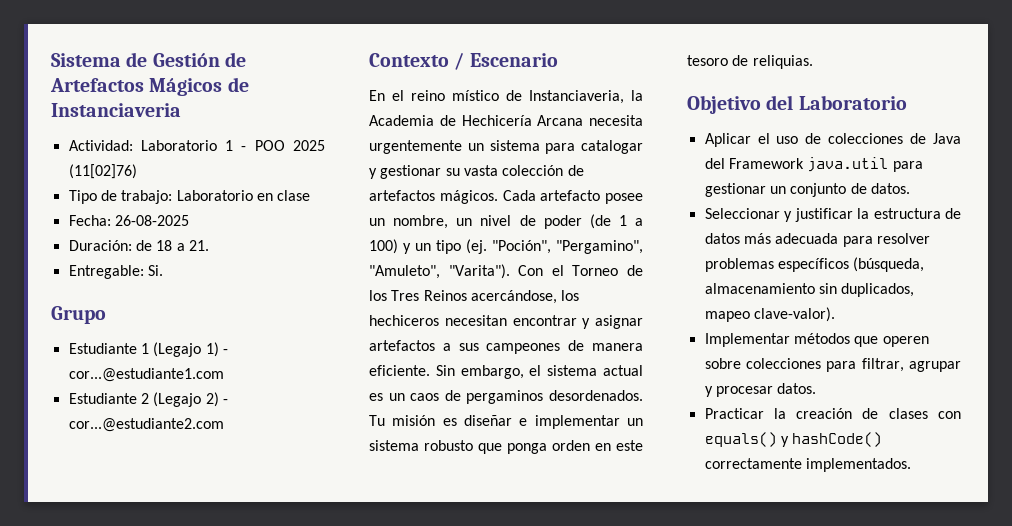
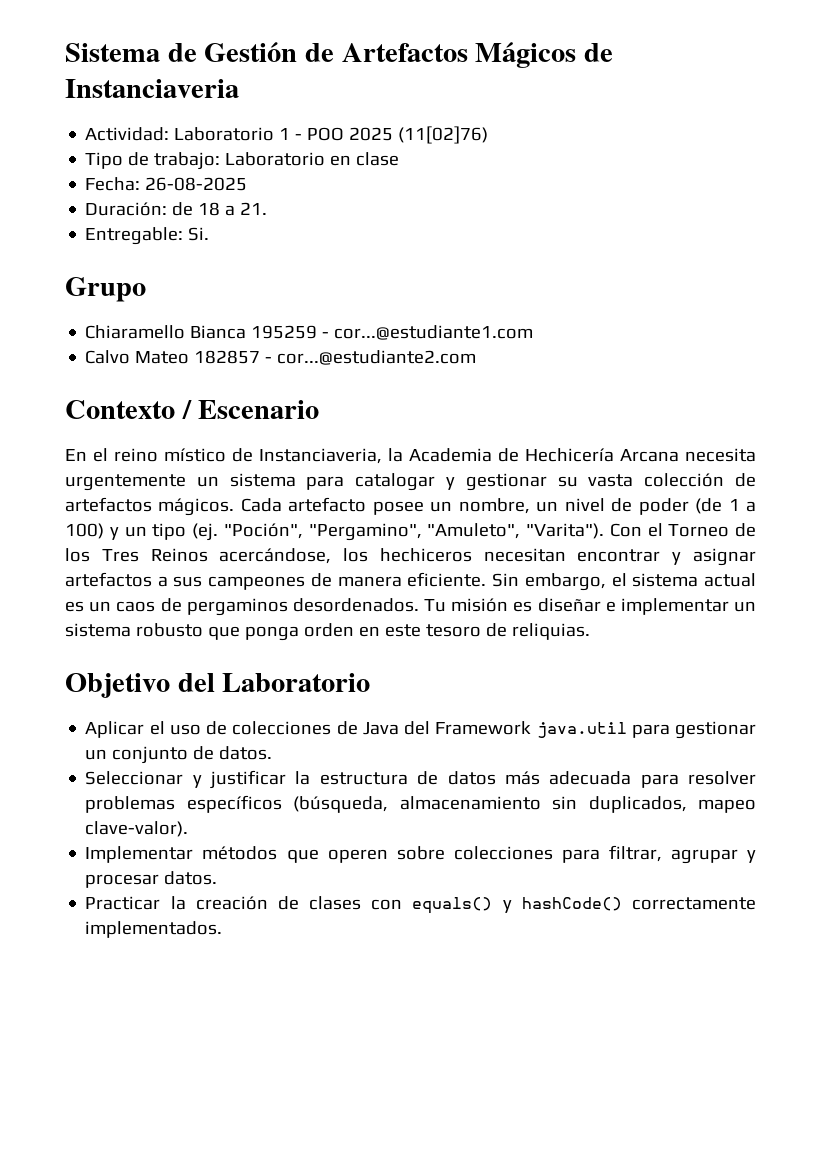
[68,342,228,357] [68,368,224,382] [68,392,219,407] Estudiante 1 (Legajo 1) - cor...@estudiante1.com // Estudiante 2 (Legajo 2) -> [85,325,534,340] [85,350,261,364] Chiaramello Bianca 195259 - cor...@estudiante1.com // Calvo Mateo 182857

